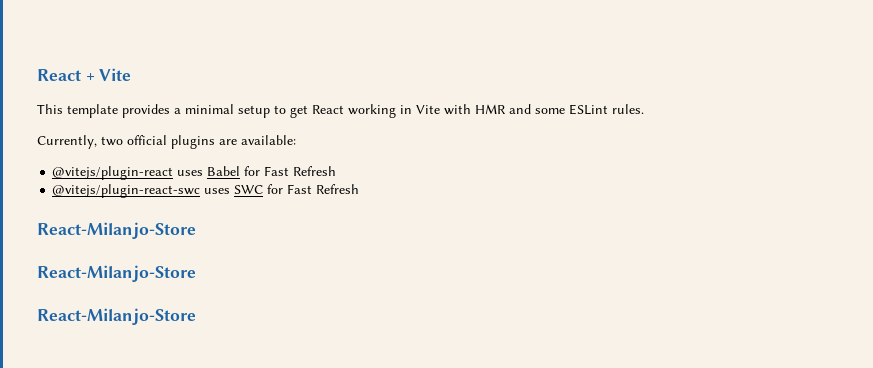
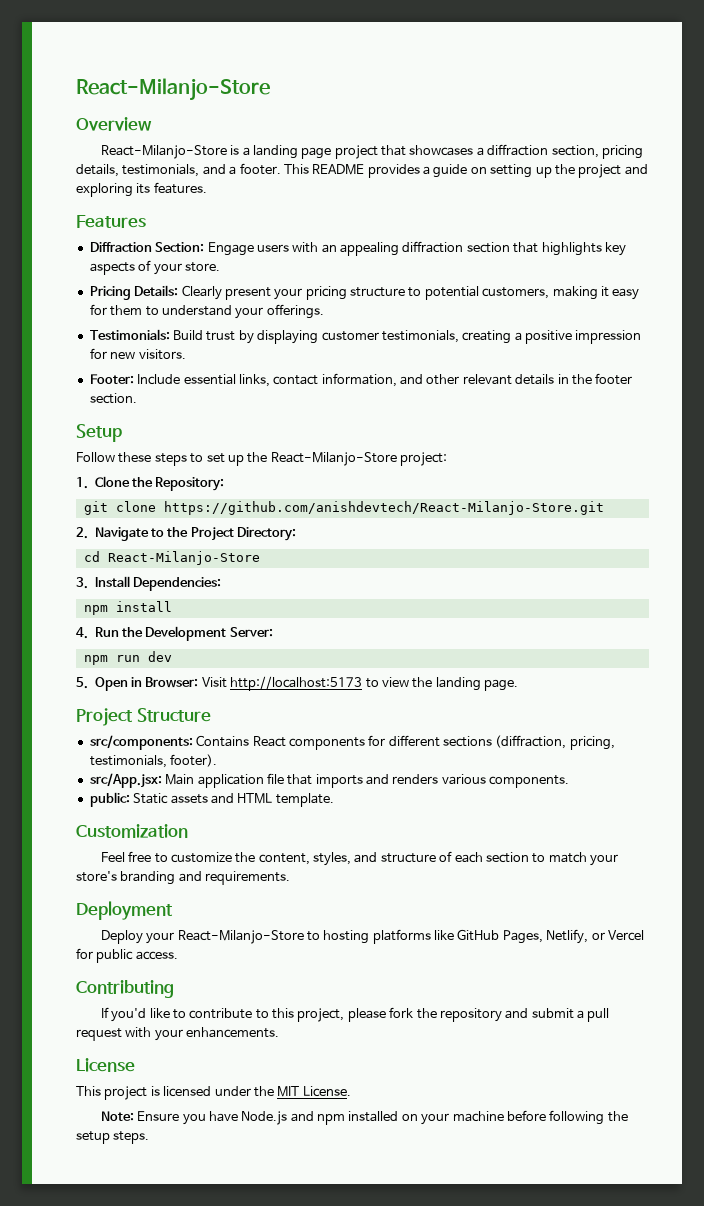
[37,68,132,81] [37,104,644,118] [37,135,296,149] [52,166,337,180] [52,184,360,198] [37,222,196,239] [37,265,196,282] [37,308,196,325] React + Vite // This template provides a minimal setup to get React working in Vite with HMR and some ESLint rules. // Currently, two official plugins are available: // @vitejs/plugin-react uses Babel for Fast Refresh // @vitejs/plugin-react-swc uses SWC for Fast Refresh // React-Milanjo-Store // React-Milanjo-Store // React-Milanjo-Store -> [76,78,270,101] [76,117,152,131] [100,144,643,159] [76,163,648,178] [76,182,207,197] [76,215,146,228] [89,241,626,256] [89,260,220,275] [89,285,640,300] [89,304,324,319] [89,329,642,344] [89,348,186,360] [89,373,633,387] [89,393,137,404] [76,424,122,442] [76,452,447,466] [76,476,225,491] [83,501,604,515] [76,527,297,541] [83,551,260,565] [76,576,221,591] [83,601,172,615] [76,626,273,641] [83,651,172,665] [76,676,518,691] [76,708,211,726] [89,735,615,750] [89,754,218,768] [89,773,570,788] [89,792,334,807] [76,824,188,838] [100,851,619,866] [76,871,291,885] [76,901,173,920] [100,929,644,944] [76,948,178,963] [76,980,174,998] [100,1007,610,1022] [76,1027,280,1041] [76,1058,135,1072] [76,1086,351,1100] [100,1110,628,1125] [76,1131,150,1144] React-Milanjo-Store // Overview // React-Milanjo-Store is a landing page project that showcases a diffraction section, pricing details, testimonials, and a footer. This README provides a guide on setting up the project and exploring its features. // Features // Diffraction Section: Engage users with an appealing diffraction section that highlights key aspects of your store. // Pricing Details: Clearly present your pricing structure to potential customers, making it easy for them to understand your offerings. // Testimonials: Build trust by displaying customer testimonials, creating a positive impression for new visitors. // Footer: Include essential links, contact information, and other relevant details in the footer section. // Setup // Follow these steps to set up the React-Milanjo-Store project: // 1. Clone the Repository: // git clone https://github.com/anishdevtech/React-Milanjo-Store.git // 2. Navigate to the Project Directory: // cd React-Milanjo-Store // 3. Install Dependencies: // npm install // 4. Run the Development Server: // npm run dev // 5. Open in Browser: Visit http://localhost:5173 to view the landing page. // Project Structure // src/components: Contains React components for different sections (diffraction, pricing, testimonials, footer). // src/App.jsx: Main application file that imports and renders various components. // public: Static assets and HTML template. // Customization // Feel free to customize the content, styles, and structure of each section to match your store's branding and requirements. // Deployment // Deploy your React-Milanjo-Store to hosting platforms like GitHub Pages, Netlify, or Vercel for public access. // Contributing // If you'd like to contribute to this project, please fork the repository and submit a pull request with your enhancements. // License // This project is licensed under the MIT License. // Note: Ensure you have Node.js and npm installed on your machine before following the setup steps.

